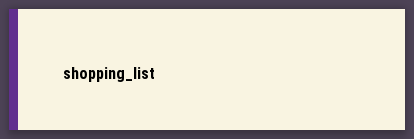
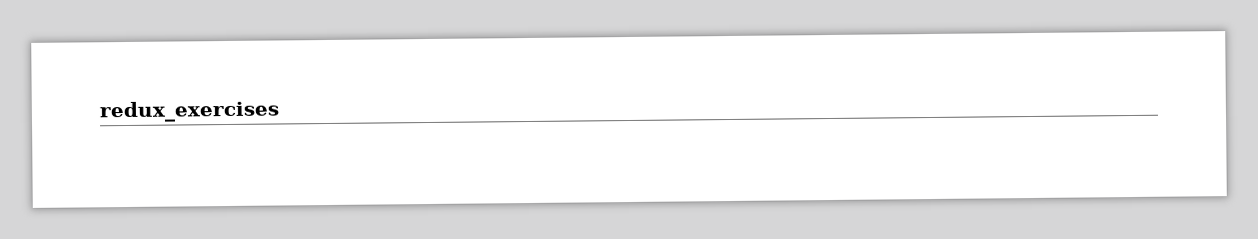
[63,67,155,82] shopping_list -> [99,100,279,123] redux_exercises

